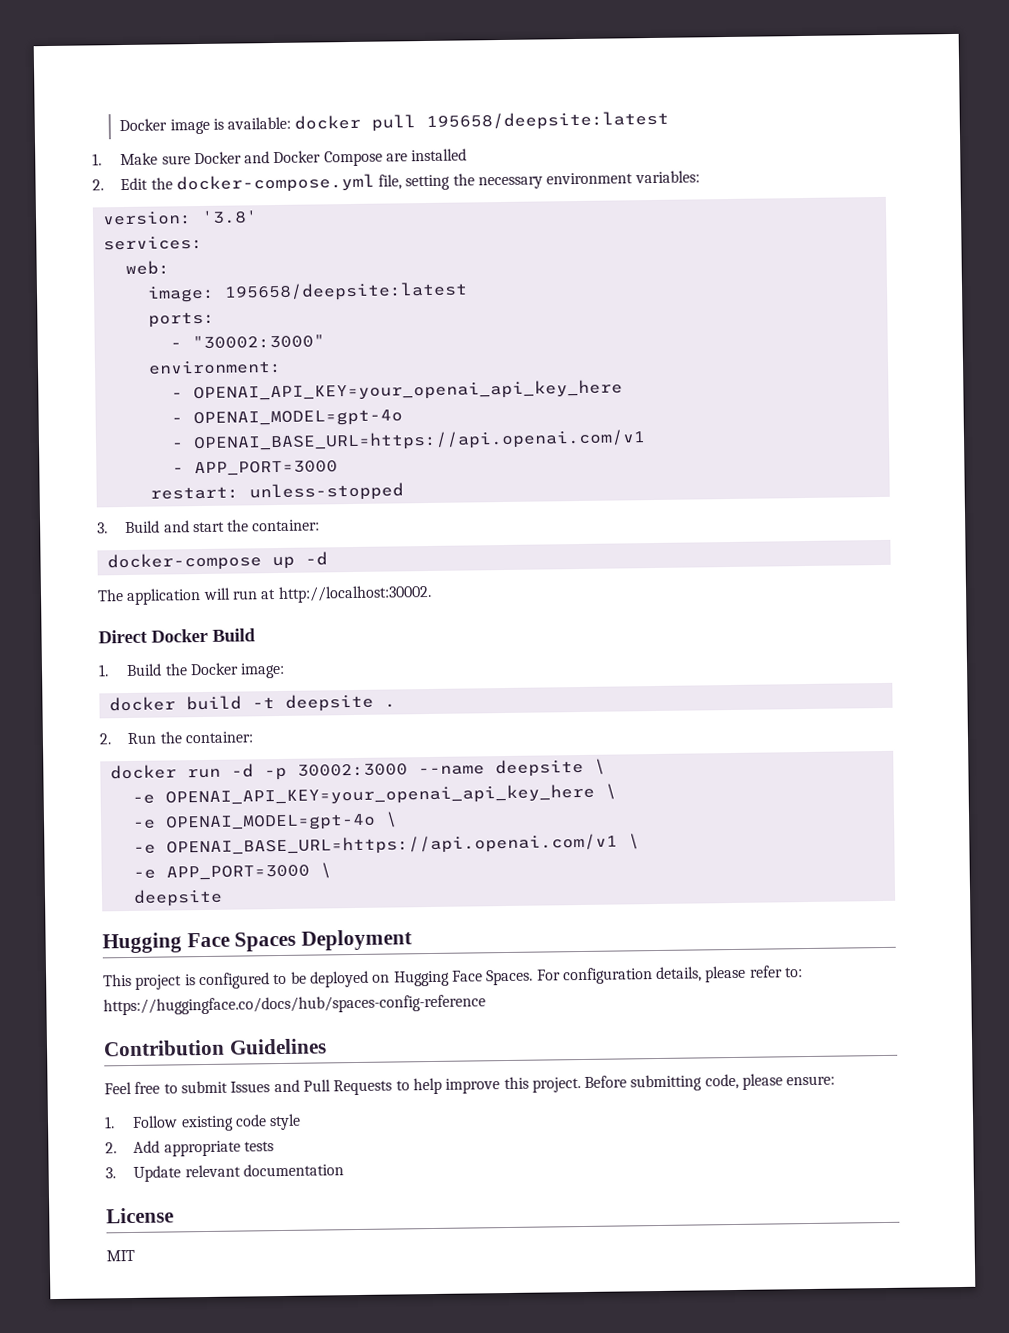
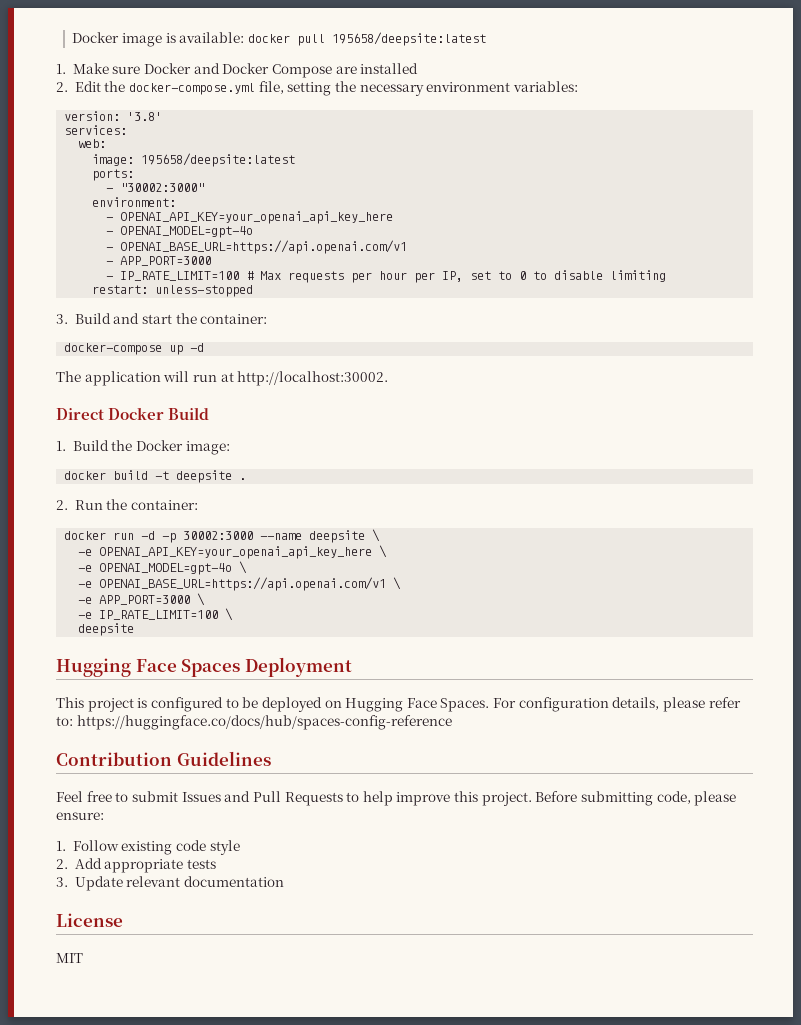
(338, 468) none -> [106,270,667,283] // - IP_RATE_LIMIT=100 # Max requests per hour per IP, set to 0 to disable limiting
(332, 870) none -> [78,608,234,621] // -e IP_RATE_LIMIT=100 \

